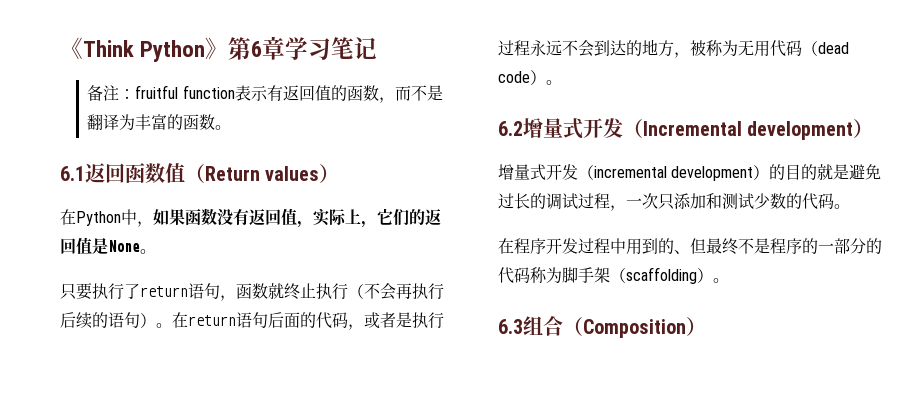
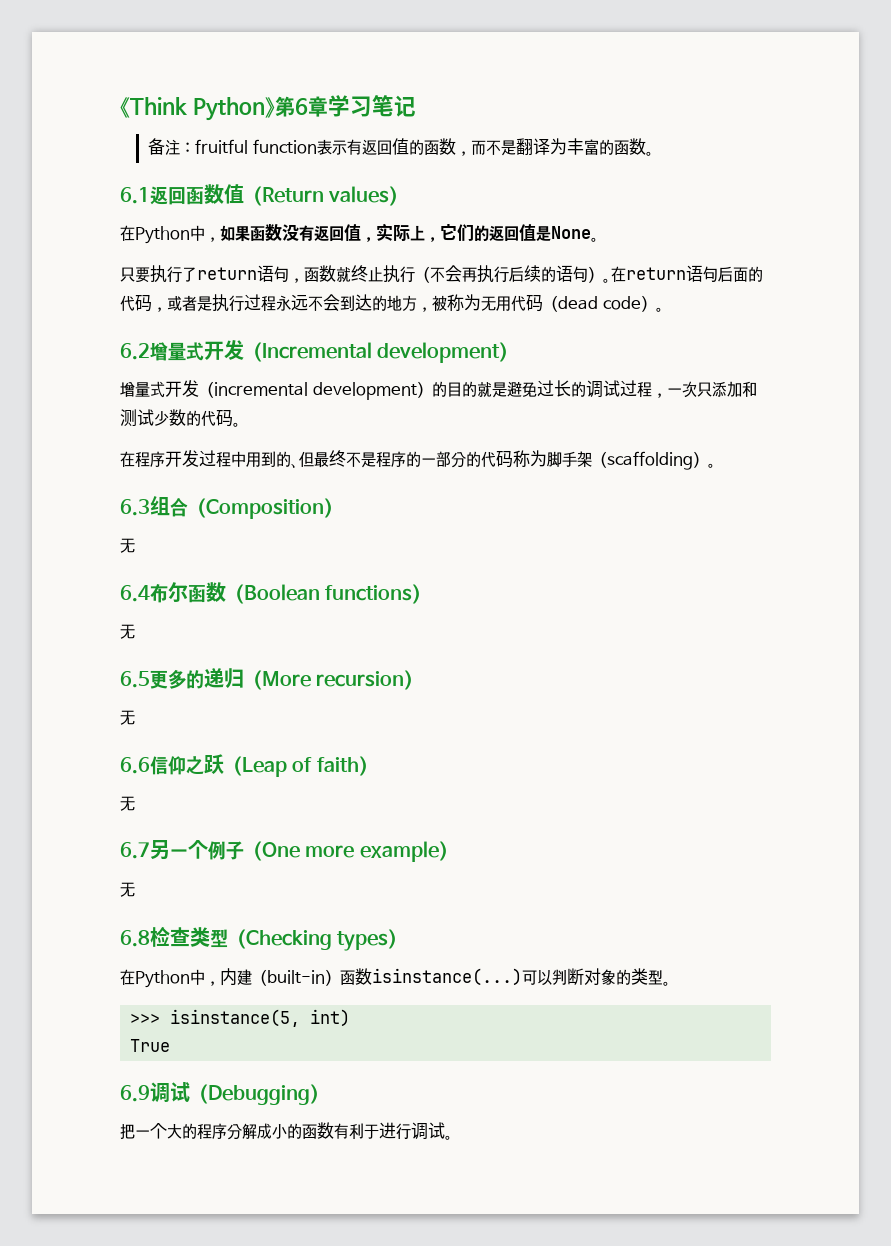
(706, 326) none -> [120,538,135,553] [120,582,431,604] [120,624,135,639] [120,668,423,690] [120,710,135,725] [120,754,377,777] [120,796,135,811] [120,840,457,862] [120,882,135,897] [120,926,407,951] [120,968,671,988] [130,1009,351,1027] [130,1039,171,1052] [120,1082,328,1105] [120,1122,453,1140] // 无 // 6.4布尔函数（Boolean functions） // 无 // 6.5更多的递归（More recursion） // 无 // 6.6信仰之跃（Leap of faith） // 无 // 6.7另一个例子（One more example） // 无 // 6.8检查类型（Checking types） // 在Python中，内建（built-in）函数isinstance(...)可以判断对象的类型。 // >>> isinstance(5, int) // True // 6.9调试（Debugging） // 把一个大的程序分解成小的函数有利于进行调试。

